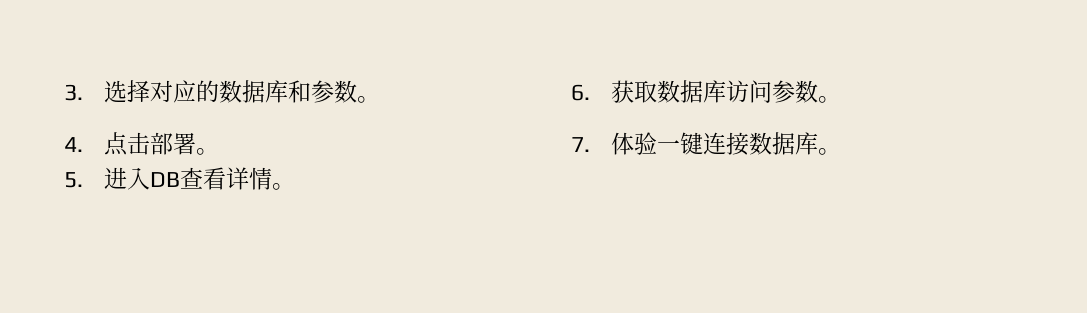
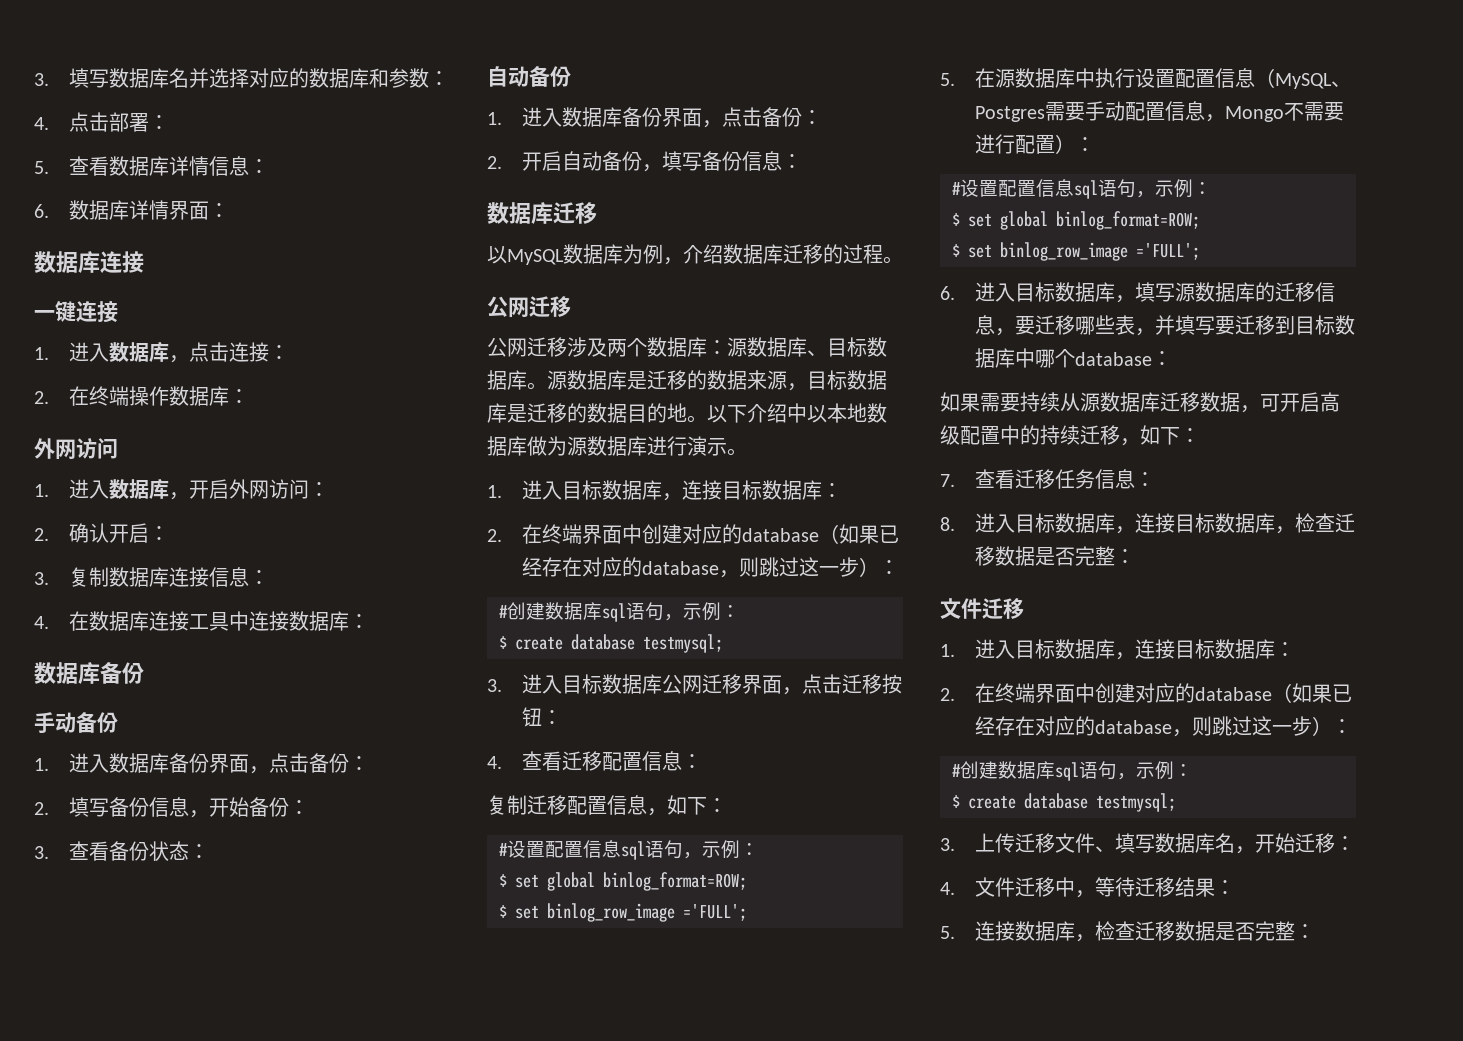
[64,84,83,101] 3. -> [34,68,209,88] 3.填写数据库名并
[356,96,380,103] 。 -> [428,71,449,86] ：
[195,148,219,155] [64,167,295,190] [571,80,841,103] [571,132,841,155] 。 // 5.进入DB查看详情。 // 6.获取数据库访问参数。 // 7.体验一键连接数据库。 -> [148,115,169,130] [34,156,269,176] [34,200,229,220] [34,251,144,274] [34,301,118,323] [34,342,289,363] [34,386,249,406] [34,438,118,460] [34,479,329,500] [34,523,169,543] [34,567,269,587] [34,611,369,631] [34,662,144,684] [34,712,118,734] [34,753,369,774] [34,797,309,818] [34,841,209,861] [487,66,571,87] [487,107,822,128] [487,151,802,172] [487,202,597,224] [487,244,903,265] [487,296,571,318] [487,337,887,357] [487,370,887,391] [487,403,887,423] [487,436,747,456] [487,480,842,501] [487,524,899,544] [521,557,899,578] [499,602,740,622] [499,634,723,653] [487,674,902,695] [521,707,562,727] [487,751,702,771] [487,795,727,816] [499,840,759,860] [499,872,747,891] [499,903,747,922] [940,68,1351,89] [974,101,1344,122] [974,134,1095,154] [952,179,1212,199] [952,211,1200,230] [952,242,1200,261] [940,282,1335,303] [974,315,1355,336] [974,348,1172,368] [940,392,1340,413] [940,425,1200,446] [940,469,1155,489] [940,513,1355,534] [974,546,1135,566] [940,598,1024,619] [940,639,1295,660] [940,683,1352,703] [974,716,1352,737] [952,761,1193,781] [952,793,1176,812] [940,833,1355,854] [940,877,1235,898] [940,921,1315,942] ： // 5.查看数据库详情信息： // 6.数据库详情界面： // 数据库连接 // 一键连接 // 1.进入数据库，点击连接： // 2.在终端操作数据库： // 外网访问 // 1.进入数据库，开启外网访问： // 2.确认开启： // 3.复制数据库连接信息： // 4.在数据库连接工具中连接数据库： // 数据库备份 // 手动备份 // 1.进入数据库备份界面，点击备份： // 2.填写备份信息，开始备份： // 3.查看备份状态： // 自动备份 // 1.进入数据库备份界面，点击备份： // 2.开启自动备份，填写备份信息： // 数据库迁移 // 以MySQL数据库为例，介绍数据库迁移的过程。 // 公网迁移 // 公网迁移涉及两个数据库：源数据库、目标数据库。源数据库是迁移的数据来源，目标数据库是迁移的数据目的地。以下介绍中以本地数据库做为源数据库进行演示。 // 1.进入目标数据库，连接目标数据库： // 2.在终端界面中创建对应的database（如果已经存在对应的database，则跳过这一步）： // #创建数据库sql语句，示例： // $ create database testmysql; // 3.进入目标数据库公网迁移界面，点击迁移按钮： // 4.查看迁移配置信息： // 复制迁移配置信息，如下： // #设置配置信息sql语句，示例： // $ set global binlog_format=ROW; // $ set binlog_row_image ='FULL'; // 5.在源数据库中执行设置配置信息（MySQL、Postgres需要手动配置信息，Mongo不需要进行配置）： // #设置配置信息sql语句，示例： // $ set global binlog_format=ROW; // $ set binlog_row_image ='FULL'; // 6.进入目标数据库，填写源数据库的迁移信息，要迁移哪些表，并填写要迁移到目标数据库中哪个database： // 如果需要持续从源数据库迁移数据，可开启高级配置中的持续迁移，如下： // 7.查看迁移任务信息： // 8.进入目标数据库，连接目标数据库，检查迁移数据是否完整： // 文件迁移 // 1.进入目标数据库，连接目标数据库： // 2.在终端界面中创建对应的database（如果已经存在对应的database，则跳过这一步）： // #创建数据库sql语句，示例： // $ create database testmysql; // 3.上传迁移文件、填写数据库名，开始迁移： // 4.文件迁移中，等待迁移结果： // 5.连接数据库，检查迁移数据是否完整：

